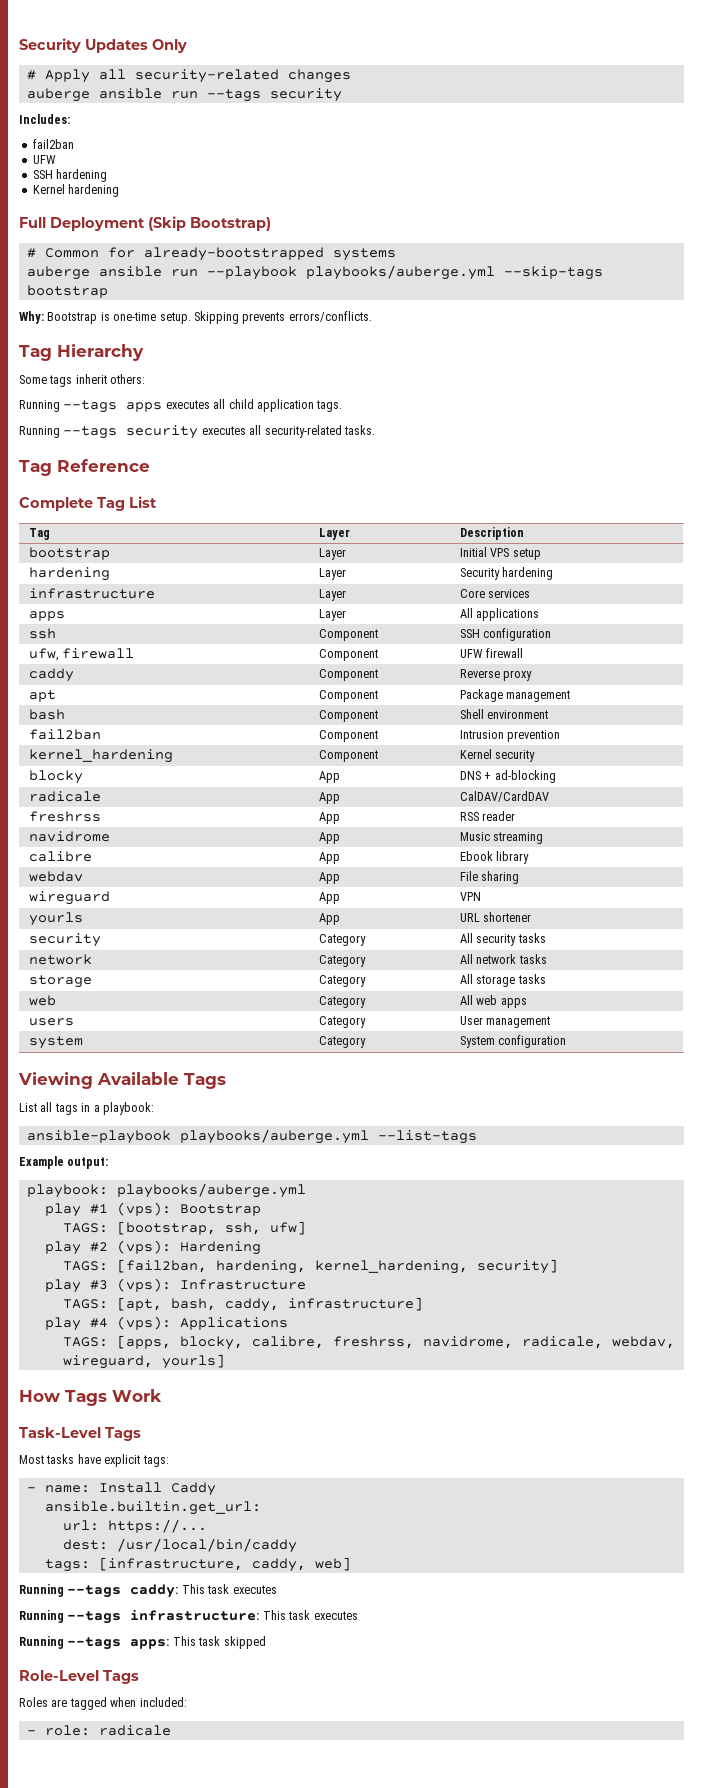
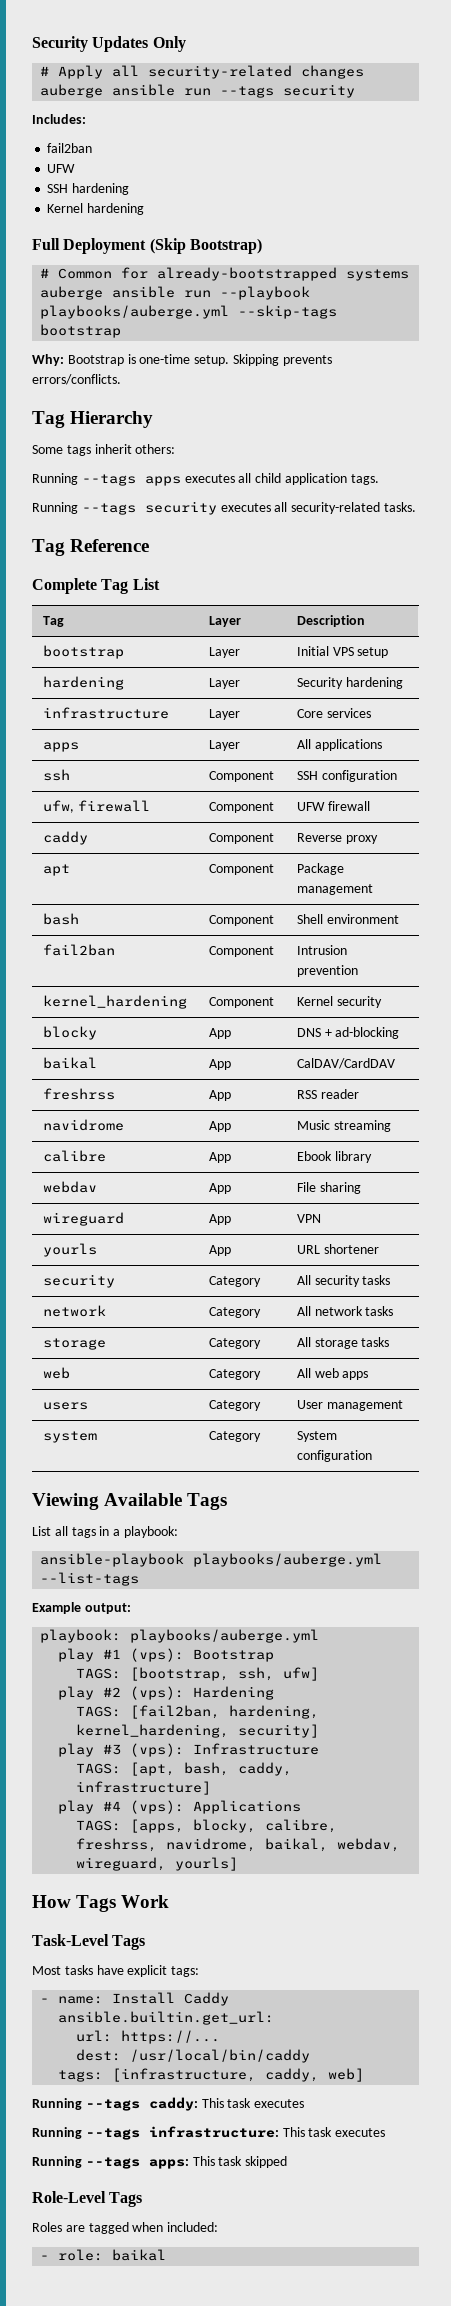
[28,791,101,802] radicale -> [42,1057,97,1069] baikal
[521,1336,603,1349] radicale, -> [265,1838,329,1852] baikal,
[98,1725,171,1736] radicale -> [112,2249,167,2261] baikal

